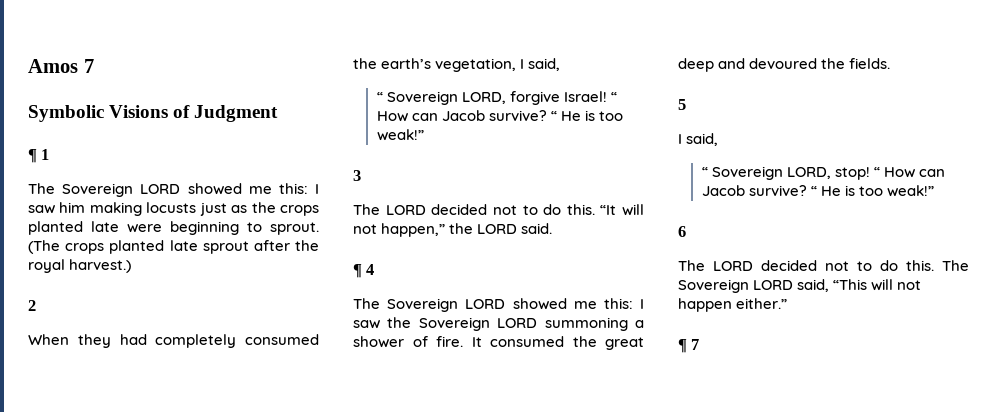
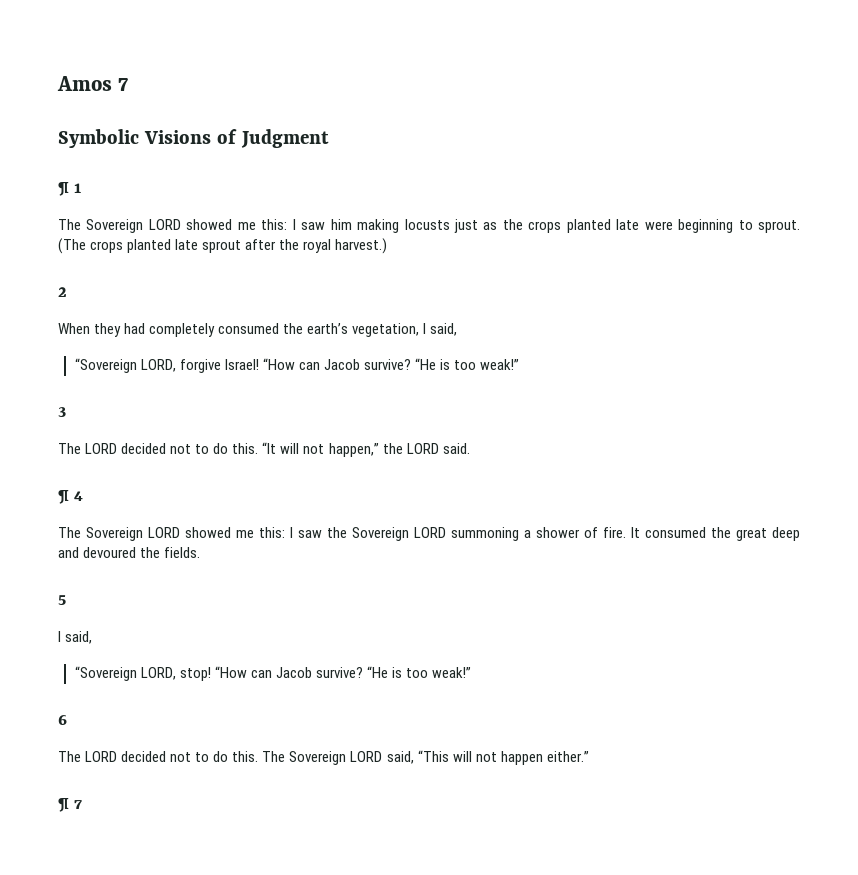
[376,91,458,105] “ Sovereign -> [74,358,137,373] “Sovereign
[610,92,617,102] [376,110,581,122] “ How can Jacob survive? “ He -> [262,358,436,370] “How can Jacob survive? “He
[701,166,945,180] [701,185,841,196] “ Sovereign LORD, stop! “ How can Jacob survive? “ He -> [74,666,388,681] “Sovereign LORD, stop! “How can Jacob survive? “He

